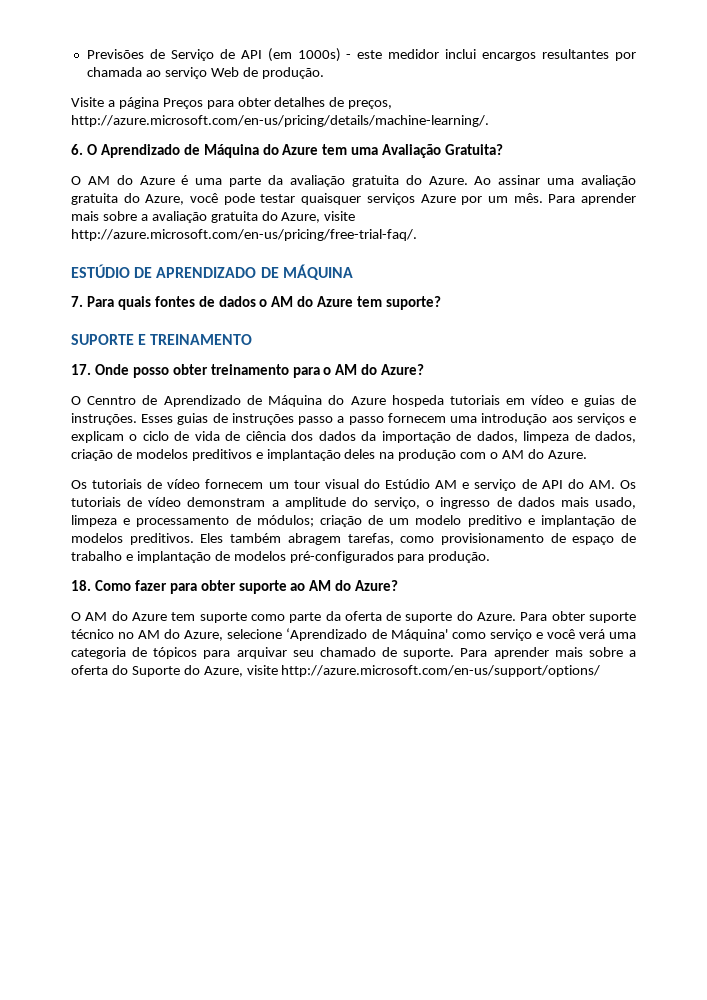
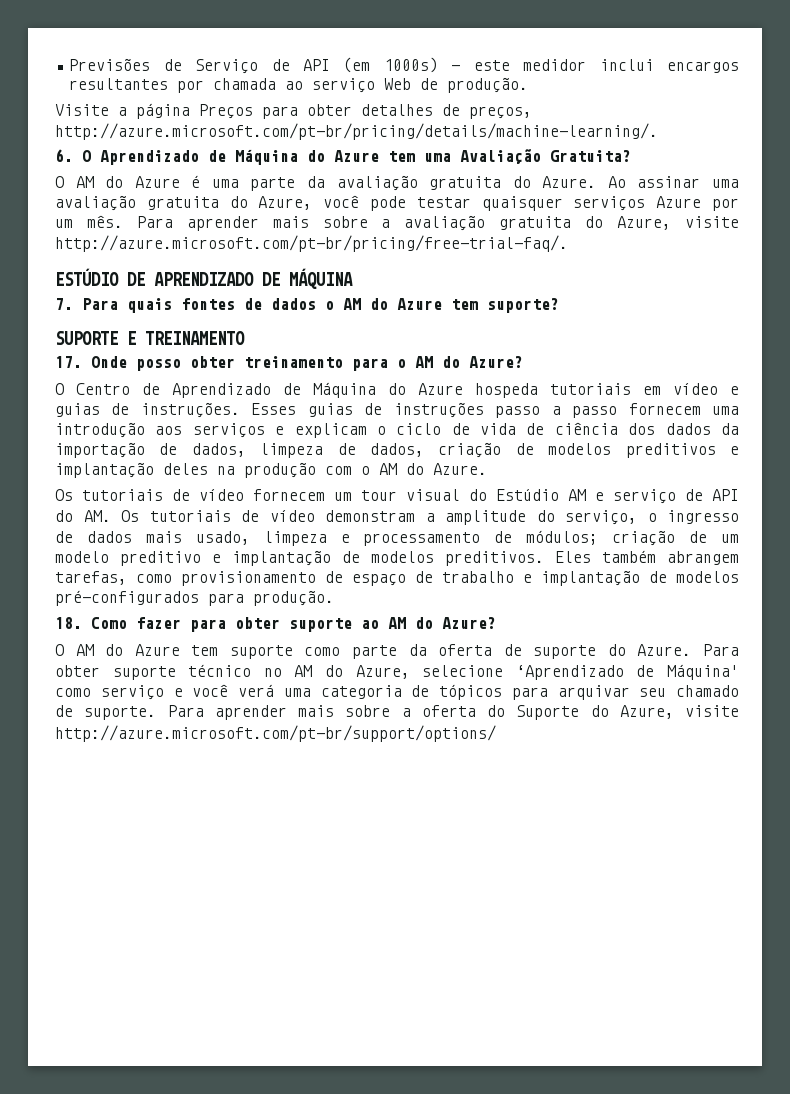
[71,115,489,127] http://azure.microsoft.com/en-us/pricing/details/machine-learning/. -> [55,123,658,140] http://azure.microsoft.com/pt-br/pricing/details/machine-learning/.
[71,229,417,241] http://azure.microsoft.com/en-us/pricing/free-trial-faq/. -> [55,235,568,252] http://azure.microsoft.com/pt-br/pricing/free-trial-faq/.
[87,396,137,405] Cenntro -> [76,383,130,395] Centro
[287,533,341,545] abragem -> [667,551,739,565] abrangem
[281,665,601,677] http://azure.microsoft.com/en-us/support/options/ -> [55,725,496,742] http://azure.microsoft.com/pt-br/support/options/

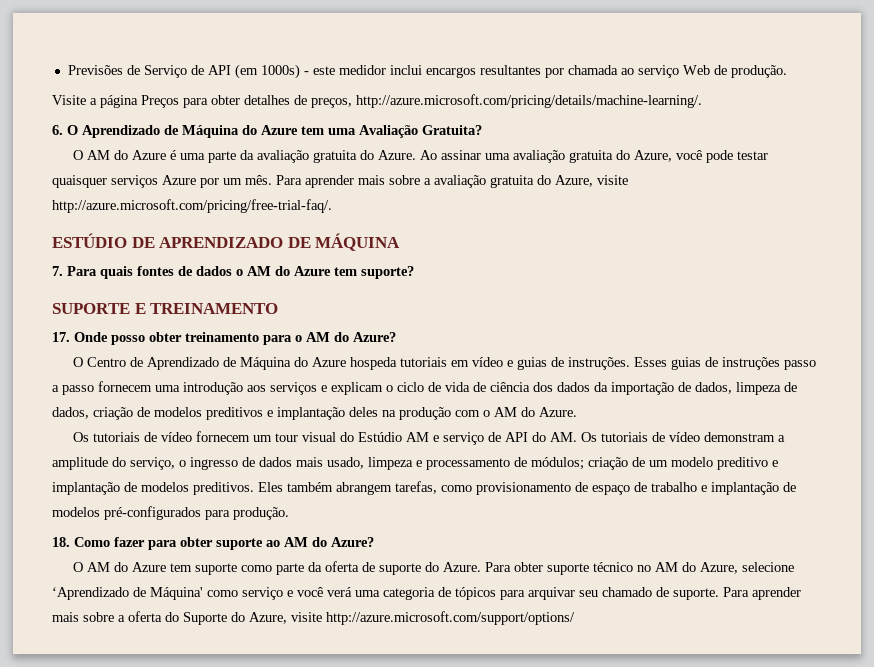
[55,123,658,140] http://azure.microsoft.com/pt-br/pricing/details/machine-learning/. -> [356,94,702,108] http://azure.microsoft.com/pricing/details/machine-learning/.
[55,235,568,252] http://azure.microsoft.com/pt-br/pricing/free-trial-faq/. -> [52,199,332,213] http://azure.microsoft.com/pricing/free-trial-faq/.
[55,725,496,742] http://azure.microsoft.com/pt-br/support/options/ -> [326,611,575,625] http://azure.microsoft.com/support/options/

